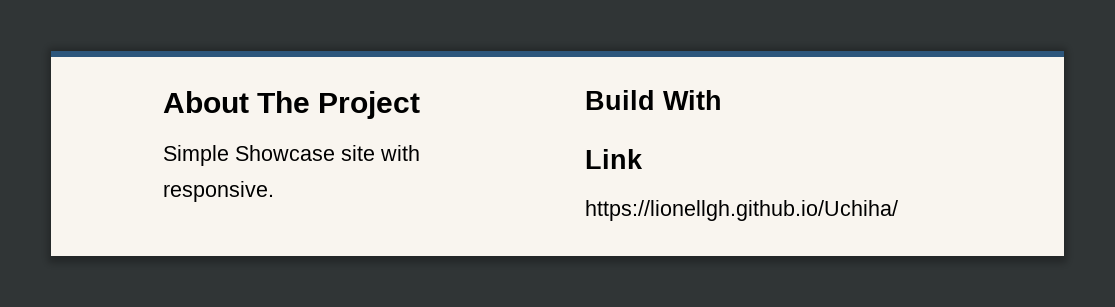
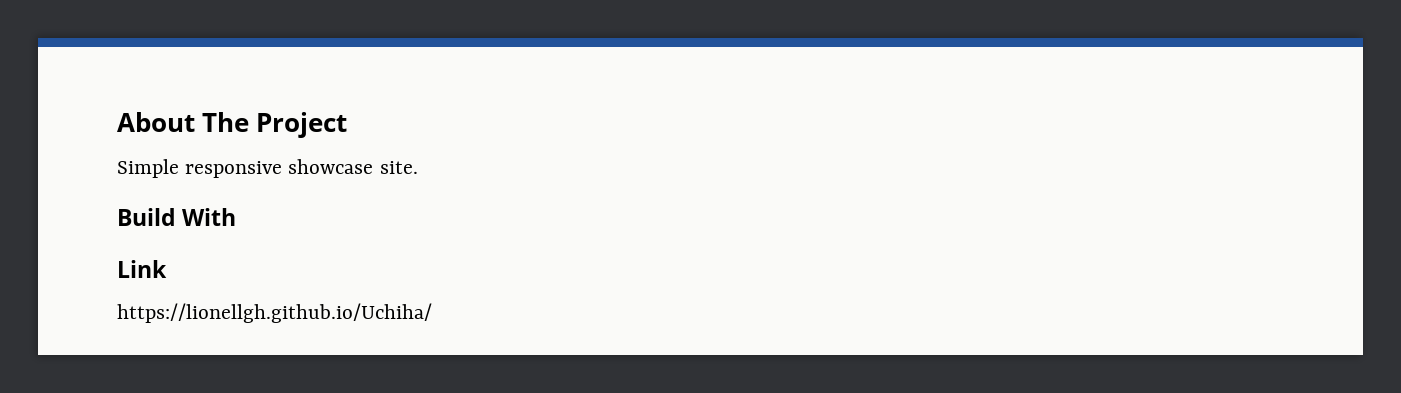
[235,145,420,161] [163,181,274,202] Showcase site with responsive. -> [185,159,418,178] responsive showcase site.

